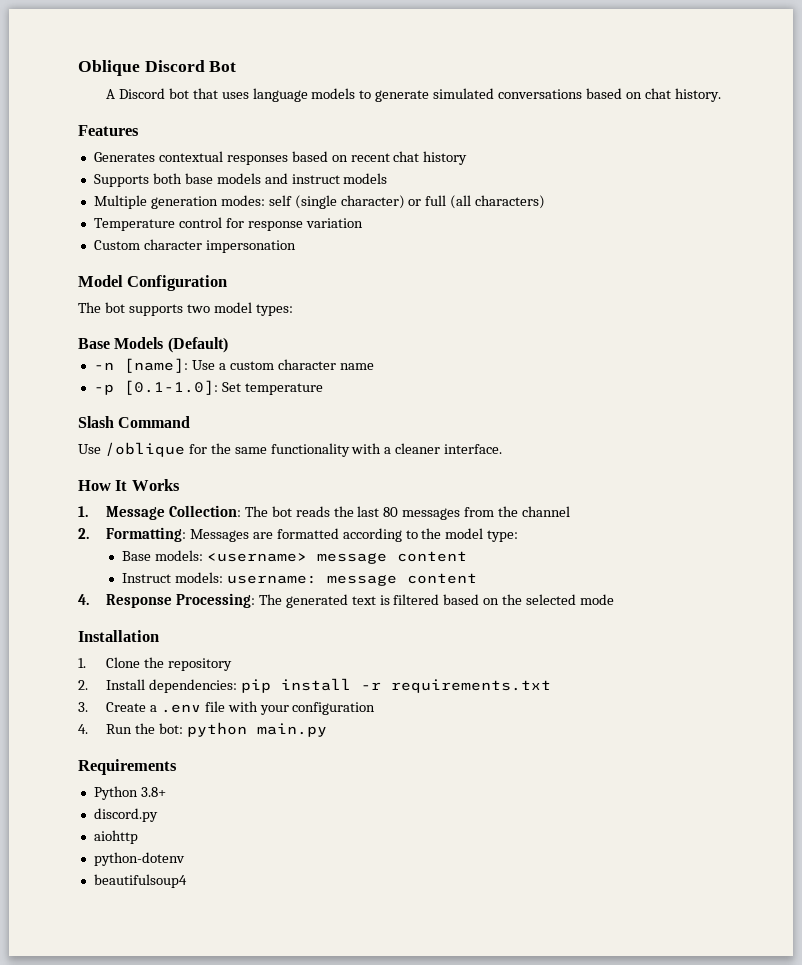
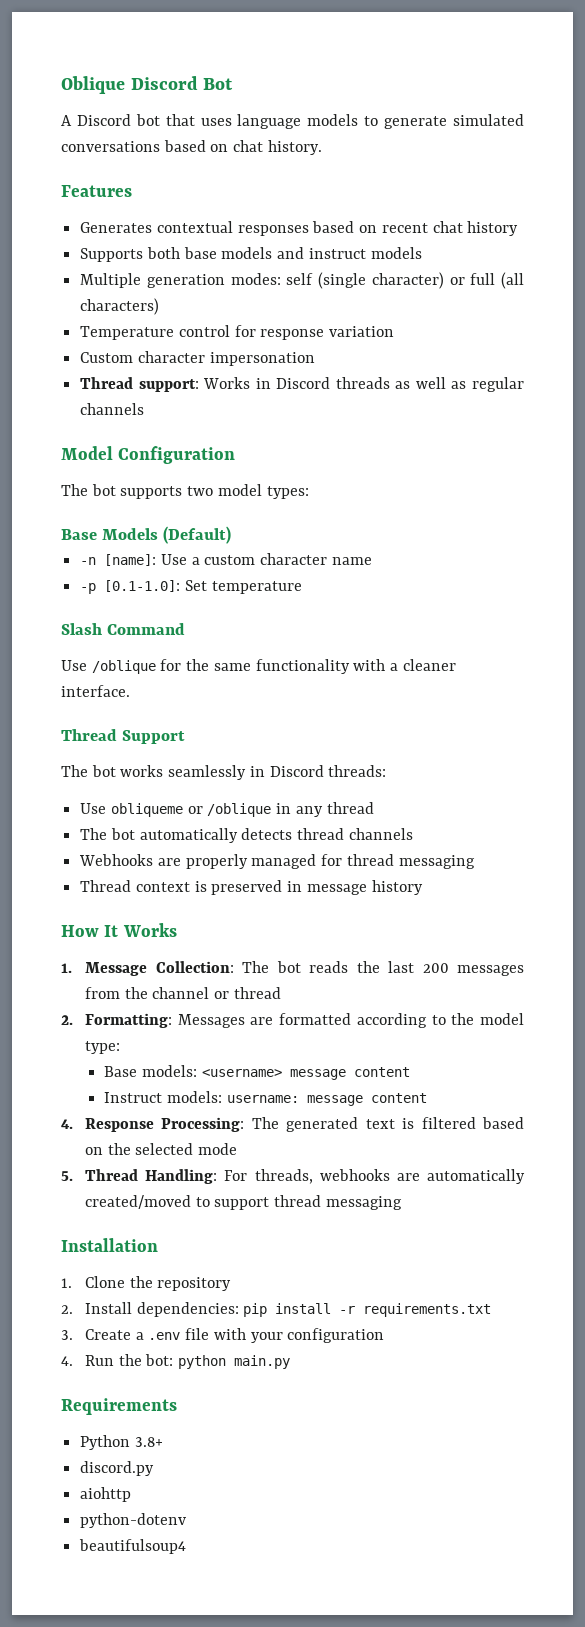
(296, 246) none -> [80,377,524,392] [80,403,145,415] // Thread support: Works in Discord threads as well as regular channels
(503, 449) none -> [61,729,185,744] [61,765,387,780] [80,802,374,817] [80,828,413,843] [79,854,475,869] [80,880,423,895] // Thread Support // The bot works seamlessly in Discord threads: // Use obliqueme or /oblique in any thread // The bot automatically detects thread channels // Webhooks are properly managed for thread messaging // Thread context is preserved in message history
[383,507,399,517] 80 -> [422,963,449,973] 200
(571, 511) none -> [214,987,281,999] or thread
(615, 599) none -> [61,1169,525,1184] [85,1195,402,1210] // 5. Thread Handling: For threads, webhooks are automatically created/moved to support thread messaging

